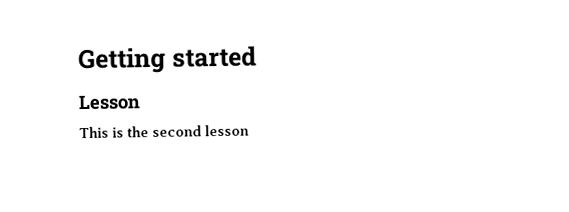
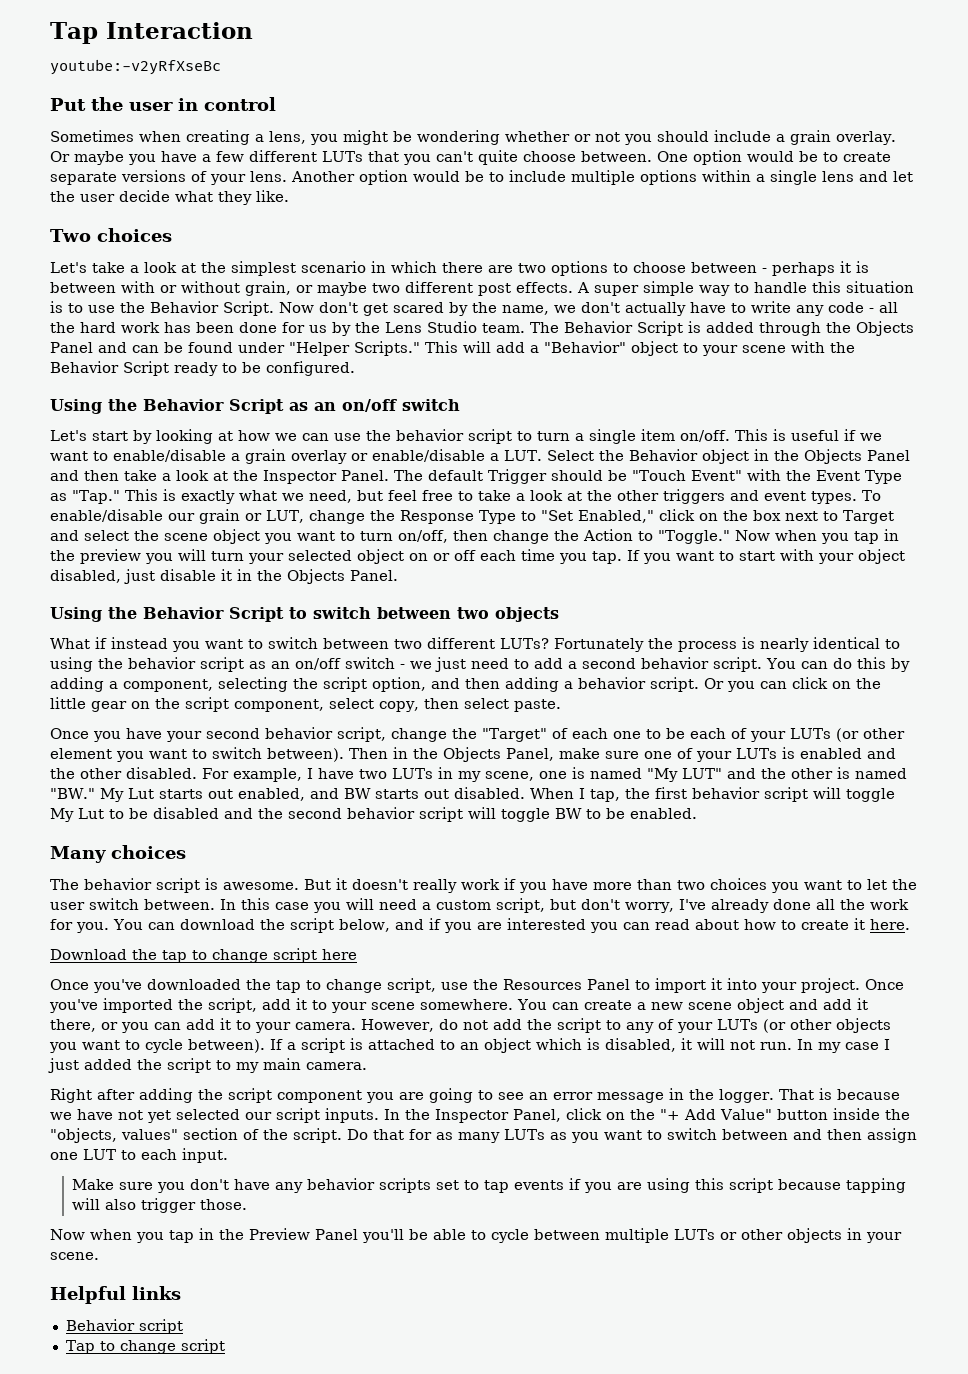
[78,45,257,75] [78,94,141,111] [79,124,249,139] Getting started // Lesson // This is the second lesson -> [50,22,253,44] [50,59,221,75] [50,97,276,111] [50,130,896,145] [50,150,891,165] [50,170,913,185] [50,190,289,205] [50,228,172,242] [50,261,869,276] [50,281,914,296] [50,301,898,316] [50,321,914,336] [50,341,855,356] [50,361,355,376] [50,399,460,414] [50,429,882,444] [50,449,910,464] [50,469,902,484] [50,489,881,504] [50,509,894,524] [50,529,899,544] [50,549,905,564] [50,569,398,584] [50,607,559,622] [50,637,900,652] [50,657,910,672] [50,677,881,692] [50,697,561,712] [50,727,905,742] [50,747,896,762] [50,767,907,782] [50,787,895,802] [50,807,697,822] [50,845,186,863] [50,878,917,893] [50,898,909,913] [50,918,910,933] [50,948,357,963] [50,978,904,993] [49,998,868,1013] [50,1018,891,1033] [49,1038,890,1053] [48,1058,367,1073] [50,1088,900,1103] [50,1108,910,1123] [50,1128,917,1143] [50,1148,228,1163] [71,1178,906,1193] [71,1198,247,1213] [50,1228,902,1243] [50,1252,99,1260] [50,1286,181,1304] [65,1319,183,1334] [65,1339,225,1354] Tap Interaction // youtube:-v2yRfXseBc // Put the user in control // Sometimes when creating a lens, you might be wondering whether or not you should include a grain overlay. Or maybe you have a few different LUTs that you can't quite choose between. One option would be to create separate versions of your lens. Another option would be to include multiple options within a single lens and let the user decide what they like. // Two choices // Let's take a look at the simplest scenario in which there are two options to choose between - perhaps it is between with or without grain, or maybe two different post effects. A super simple way to handle this situation is to use the Behavior Script. Now don't get scared by the name, we don't actually have to write any code - all the hard work has been done for us by the Lens Studio team. The Behavior Script is added through the Objects Panel and can be found under "Helper Scripts." This will add a "Behavior" object to your scene with the Behavior Script ready to be configured. // Using the Behavior Script as an on/off switch // Let's start by looking at how we can use the behavior script to turn a single item on/off. This is useful if we want to enable/disable a grain overlay or enable/disable a LUT. Select the Behavior object in the Objects Panel and then take a look at the Inspector Panel. The default Trigger should be "Touch Event" with the Event Type as "Tap." This is exactly what we need, but feel free to take a look at the other triggers and event types. To enable/disable our grain or LUT, change the Response Type to "Set Enabled," click on the box next to Target and select the scene object you want to turn on/off, then change the Action to "Toggle." Now when you tap in the preview you will turn your selected object on or off each time you tap. If you want to start with your object disabled, just disable it in the Objects Panel. // Using the Behavior Script to switch between two objects // What if instead you want to switch between two different LUTs? Fortunately the process is nearly identical to using the behavior script as an on/off switch - we just need to add a second behavior script. You can do this by adding a component, selecting the script option, and then adding a behavior script. Or you can click on the little gear on the script component, select copy, then select paste. // Once you have your second behavior script, change the "Target" of each one to be each of your LUTs (or other element you want to switch between). Then in the Objects Panel, make sure one of your LUTs is enabled and the other disabled. For example, I have two LUTs in my scene, one is named "My LUT" and the other is named "BW." My Lut starts out enabled, and BW starts out disabled. When I tap, the first behavior script will toggle My Lut to be disabled and the second behavior script will toggle BW to be enabled. // Many choices // The behavior script is awesome. But it doesn't really work if you have more than two choices you want to let the user switch between. In this case you will need a custom script, but don't worry, I've already done all the work for you. You can download the script below, and if you are interested you can read about how to create it here. // Download the tap to change script here // Once you've downloaded the tap to change script, use the Resources Panel to import it into your project. Once you've imported the script, add it to your scene somewhere. You can create a new scene object and add it there, or you can add it to your camera. However, do not add the script to any of your LUTs (or other objects you want to cycle between). If a script is attached to an object which is disabled, it will not run. In my case I just added the script to my main camera. // Right after adding the script component you are going to see an error message in the logger. That is because we have not yet selected our script inputs. In the Inspector Panel, click on the "+ Add Value" button inside the "objects, values" section of the script. Do that for as many LUTs as you want to switch between and then assign one LUT to each input. // Make sure you don't have any behavior scripts set to tap events if you are using this script because tapping will also trigger those. // Now when you tap in the Preview Panel you'll be able to cycle between multiple LUTs or other objects in your scene. // Helpful links // Behavior script // Tap to change script

